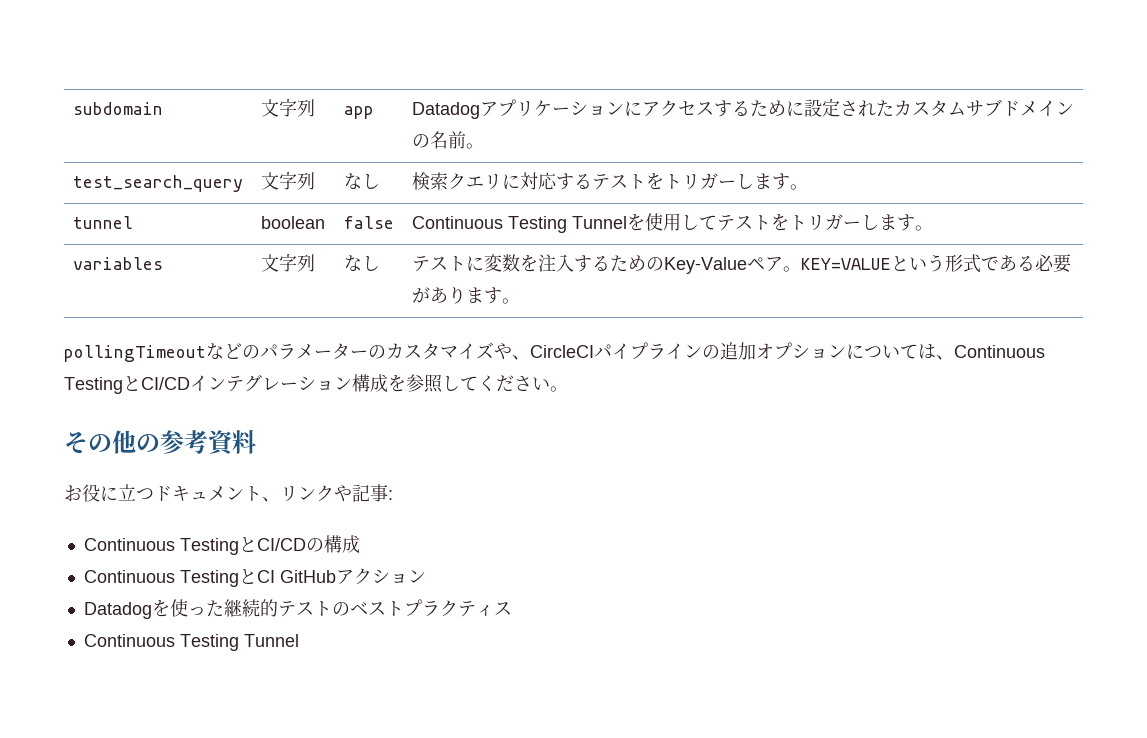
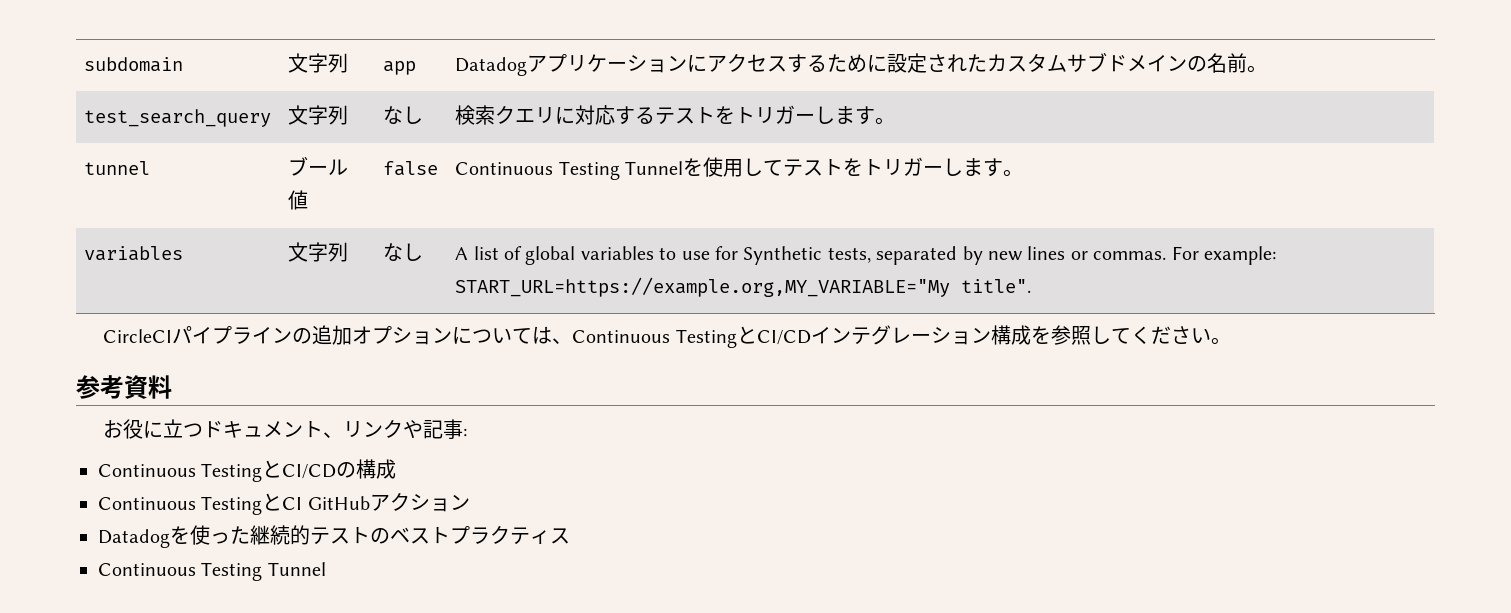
[260,216,325,229] boolean -> [288,156,349,176] [288,190,309,210] ブール値
[411,254,1071,274] [411,286,520,304] [64,342,530,362] テストに変数を注入するためのKey-Valueペア。KEY=VALUEという形式である必要があります。 // pollingTimeoutなどのパラメーターのカスタマイズや、 -> [455,246,1276,265] [455,277,1032,297] A list of global variables to use for Synthetic tests, separated by new lines or commas. For example: START_URL=https://example.org,MY_VARIABLE="My title". //
[64,430,160,454] その他の -> (1231, 341) none

